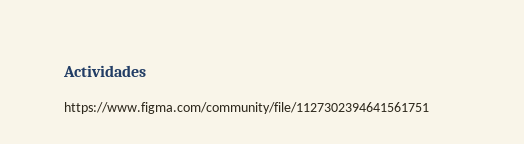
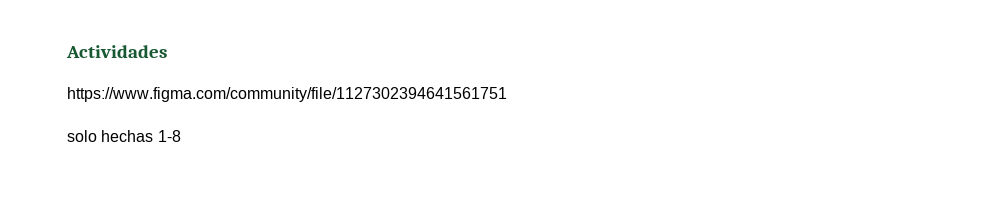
(429, 108) none -> [67,130,181,142] // solo hechas 1-8

